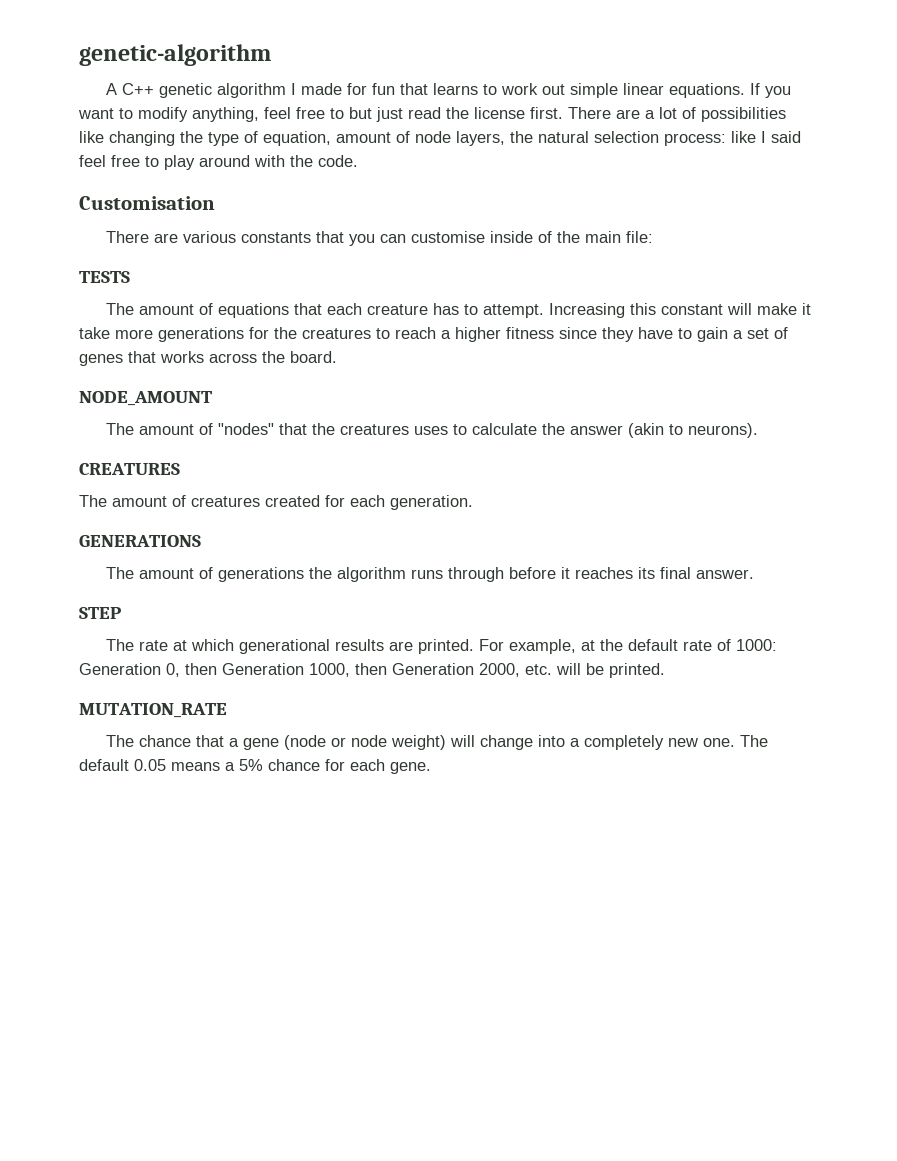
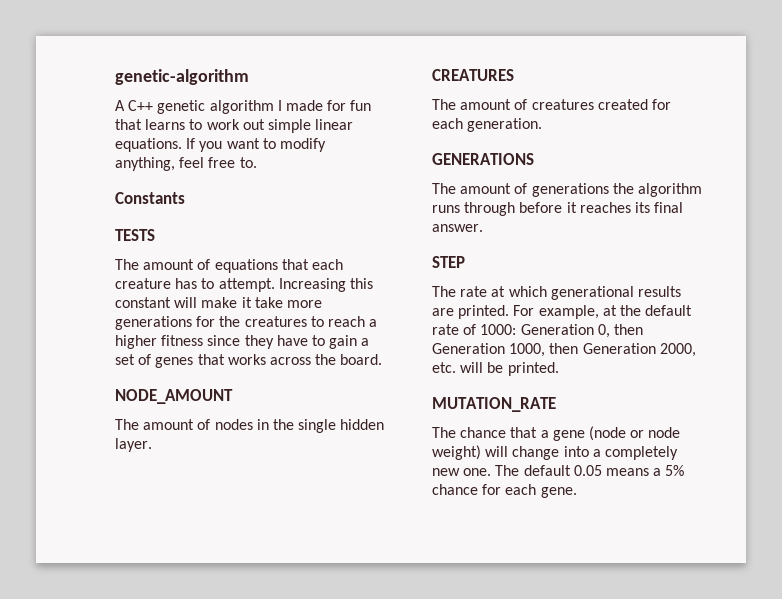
[330,107,786,122] [79,131,801,146] [79,155,358,170] [79,196,215,210] [106,231,654,246] to but just read the license first. There are a lot of possibilities like changing the type of equation, amount of node layers, the natural selection process: like I said feel free to play around with the code. // Customisation // There are various constants that you can customise inside of the main file: -> [239,157,257,168] [115,192,185,204] to. // Constants
[218,423,759,438] "nodes" that the creatures uses to calculate the answer (akin to neurons). -> [214,419,385,433] [115,438,152,452] nodes in the single hidden layer.

